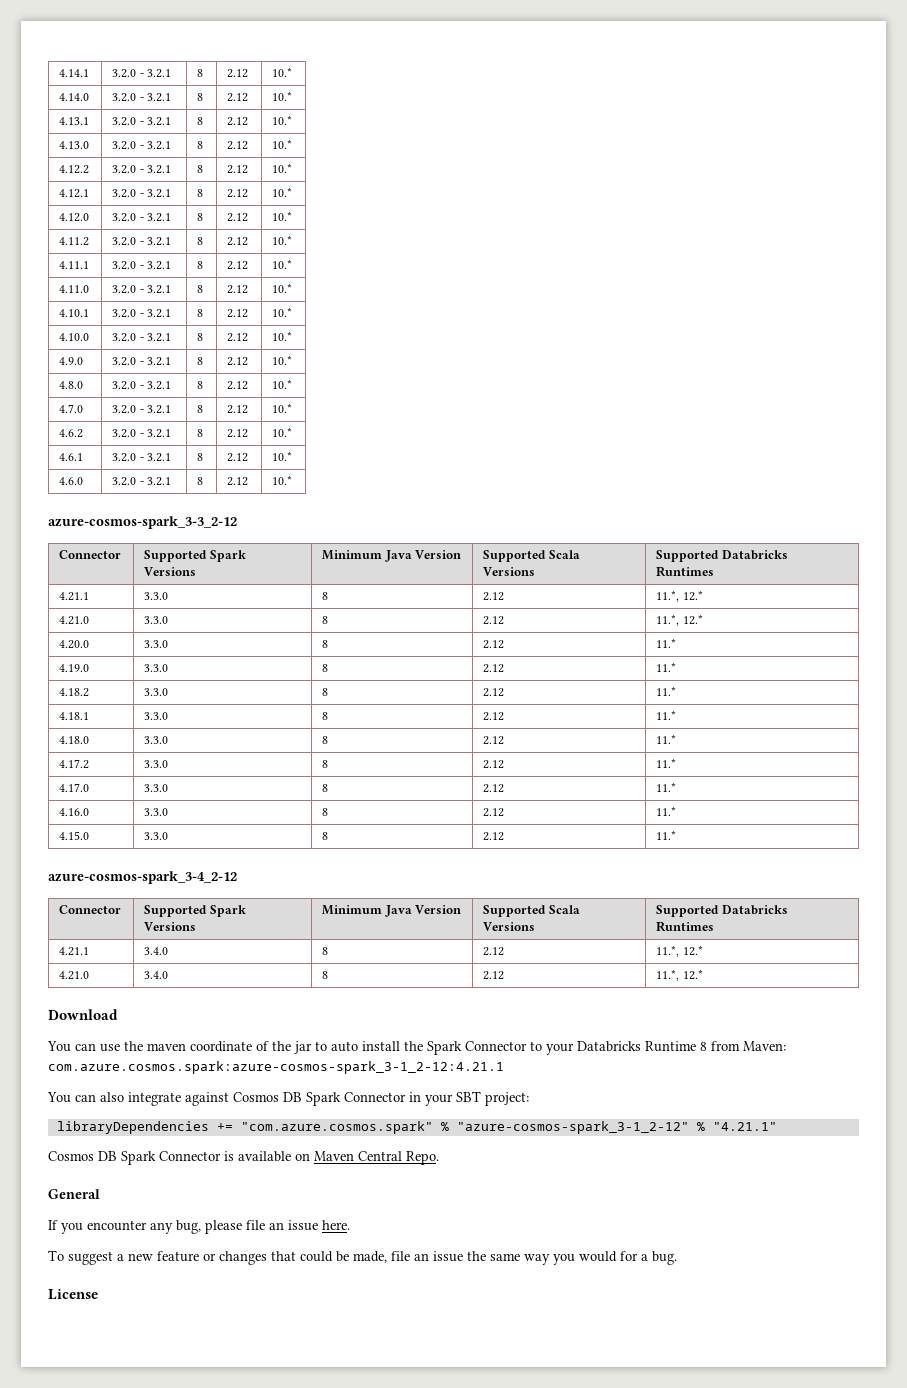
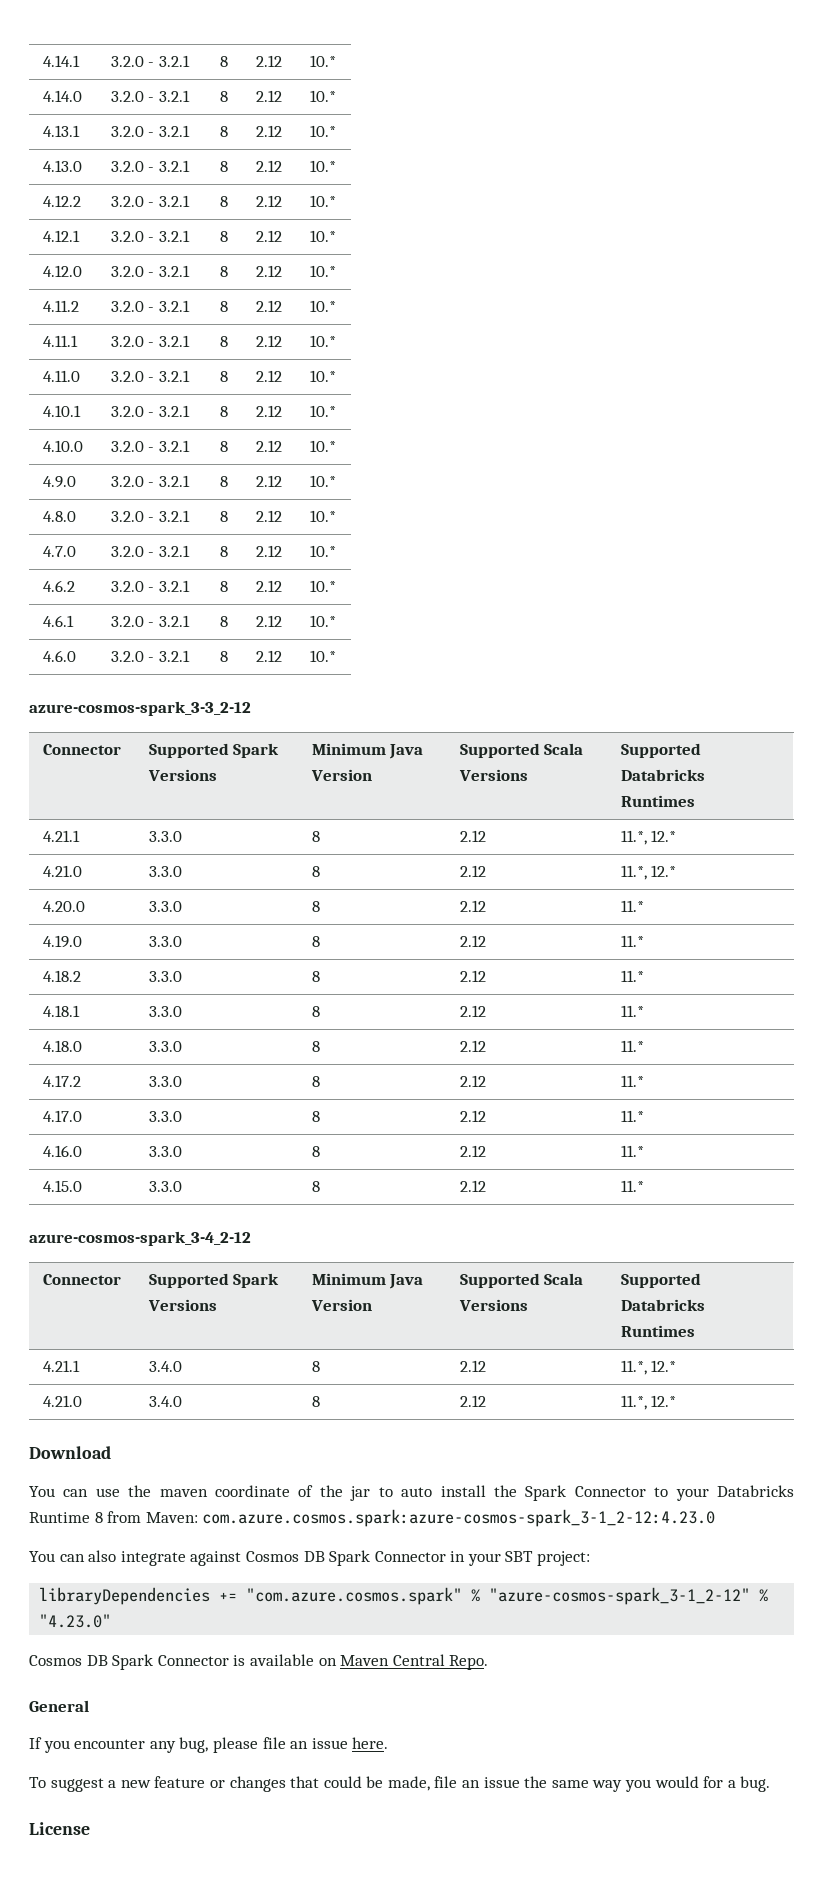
[48,1061,504,1074] com.azure.cosmos.spark:azure-cosmos-spark_3-1_2-12:4.21.1 -> [202,1509,716,1527] com.azure.cosmos.spark:azure-cosmos-spark_3-1_2-12:4.23.0
[712,1122,777,1131] "4.21.1" -> [39,1614,112,1628] "4.23.0"

